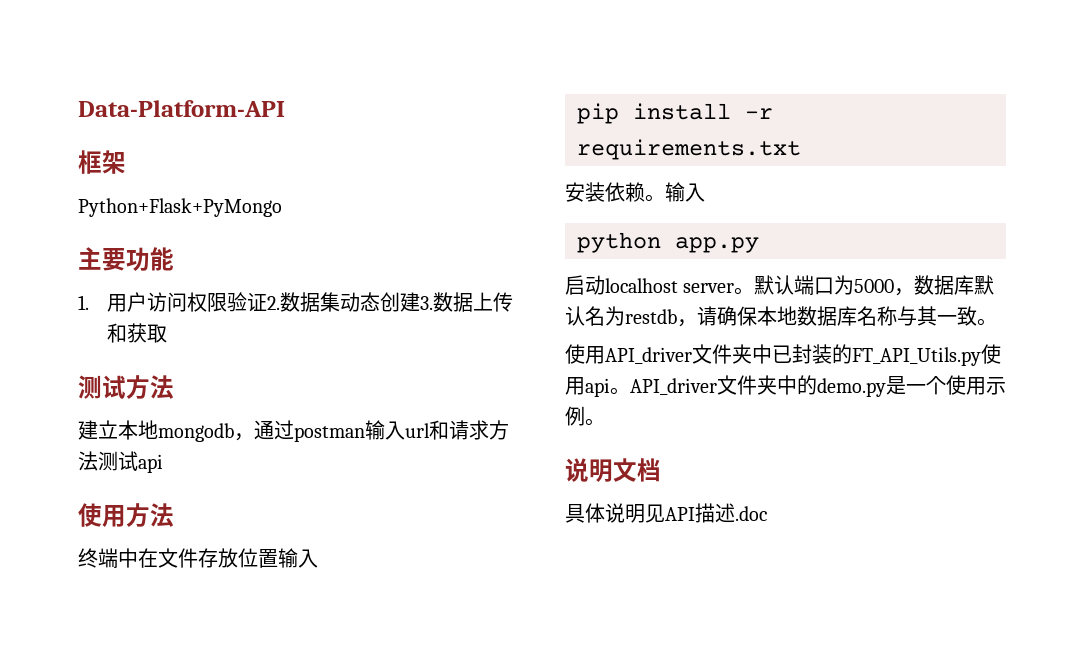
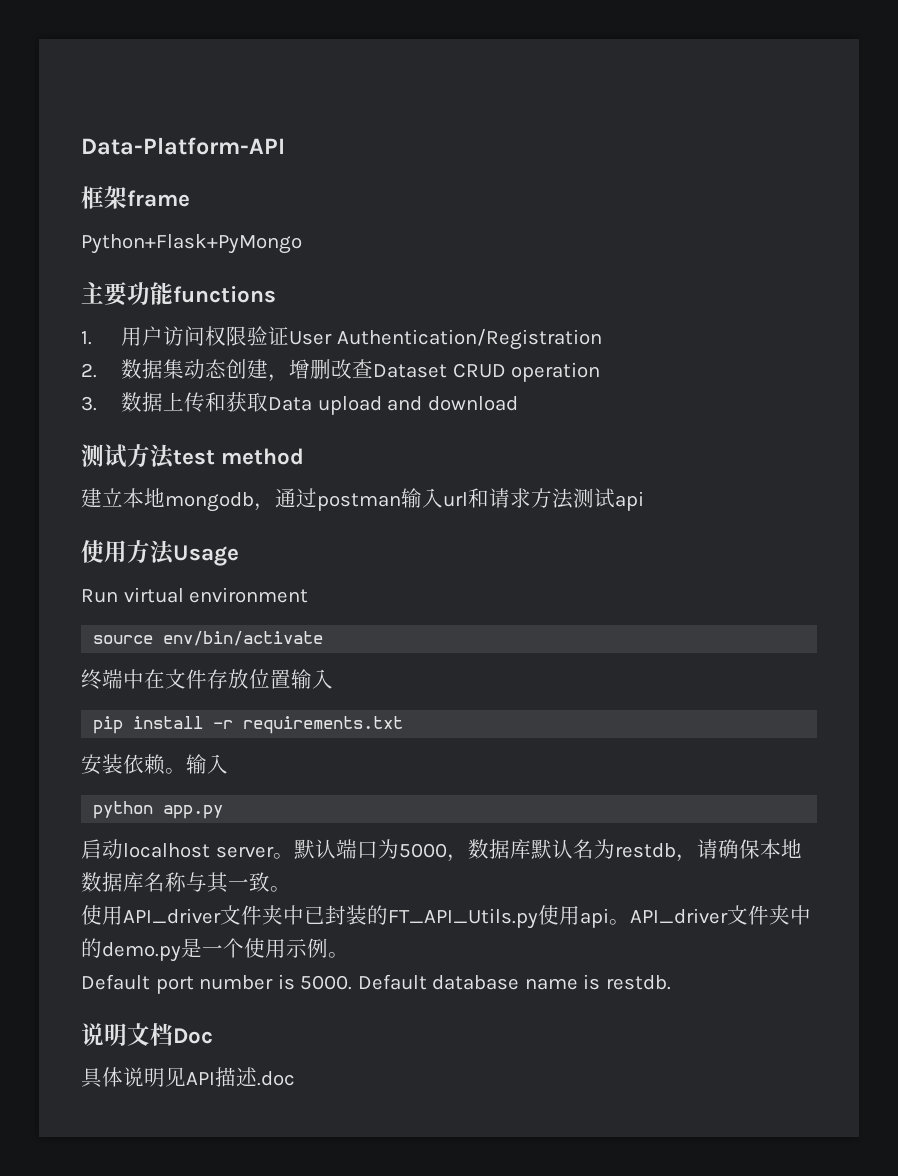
(126, 162) none -> [127,190,190,207] frame
(174, 259) none -> [173,286,276,303] functions
(268, 302) none -> [289,329,602,350] User Authentication/Registration //
(421, 302) none -> [268,359,601,382] ，增删改查Dataset CRUD operation //
(168, 333) none -> [268,396,518,415] Data upload and download
(174, 387) none -> [173,448,305,465] test method
(174, 515) none -> [173,545,239,566] [81,587,309,603] [93,631,324,646] Usage // Run virtual environment // source env/bin/activate
(605, 422) none -> [81,974,671,994] // Default port number is 5000. Default database name is restdb.
(661, 470) none -> [173,1028,213,1044] Doc

